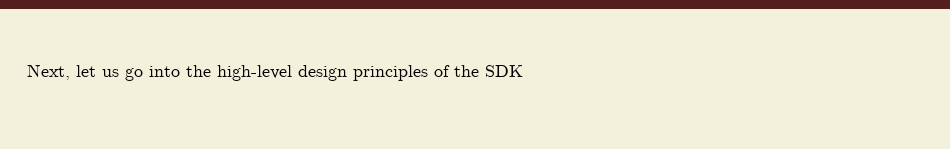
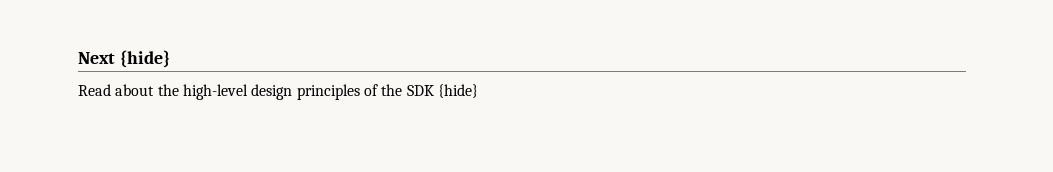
[27,64,180,81] Next, let us go into -> [78,50,170,68] [78,84,155,96] Next {hide} // Read about
(523, 71) none -> [437,84,478,98] {hide}

